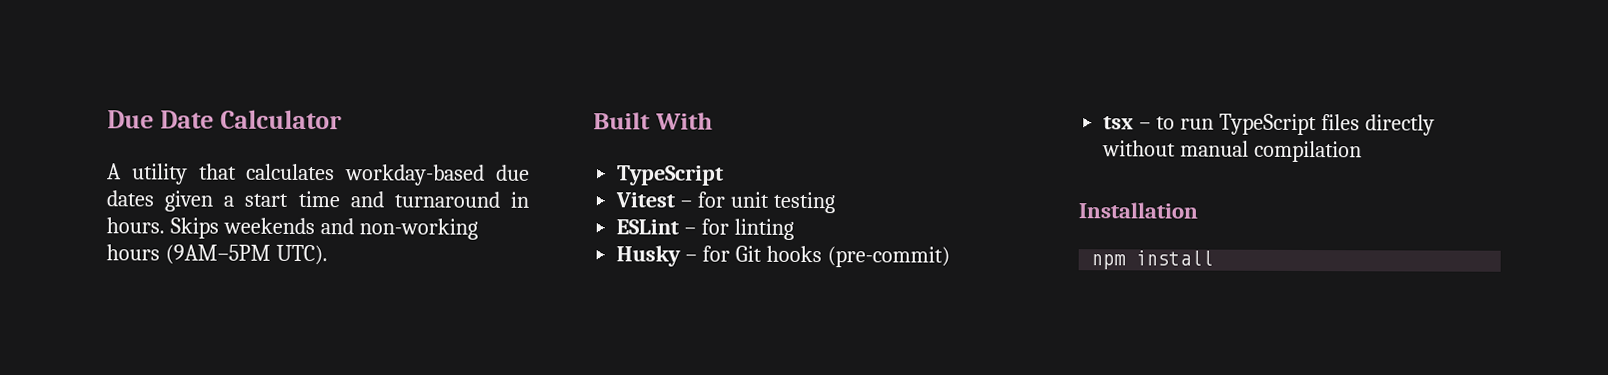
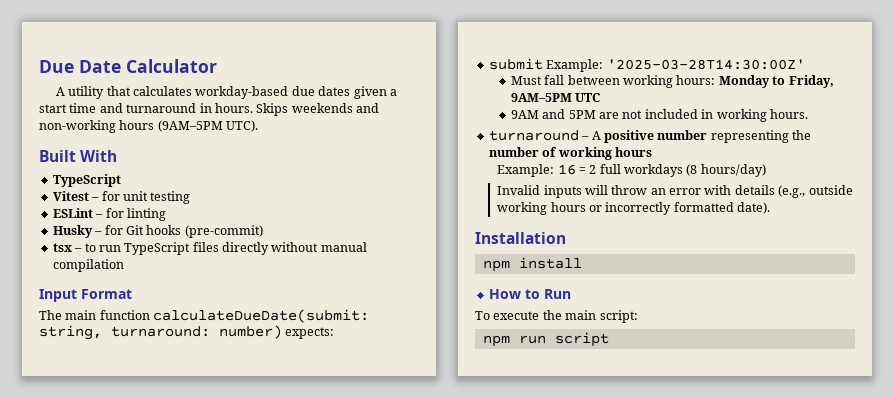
[1078,202,1198,219] [1091,250,1214,270] Installation // npm install -> [39,289,132,302] [39,309,370,323] [39,325,335,340] [488,58,805,72] [510,75,834,88] [510,93,601,102] [510,109,808,122] [488,130,811,143] [488,147,652,160] [497,164,766,177] [497,185,853,198] [497,202,771,215] [475,232,566,244] [482,257,582,272] [488,289,571,299] [475,310,638,323] [482,332,609,347] Input Format // The main function calculateDueDate(submit: string, turnaround: number) expects: // submit Example: '2025-03-28T14:30:00Z' // Must fall between working hours: Monday to Friday, 9AM–5PM UTC // 9AM and 5PM are not included in working hours. // turnaround – A positive number representing the number of working hours // Example: 16 = 2 full workdays (8 hours/day) // Invalid inputs will throw an error with details (e.g., outside working hours or incorrectly formatted date). // Installation // npm install // How to Run // To execute the main script: // npm run script

